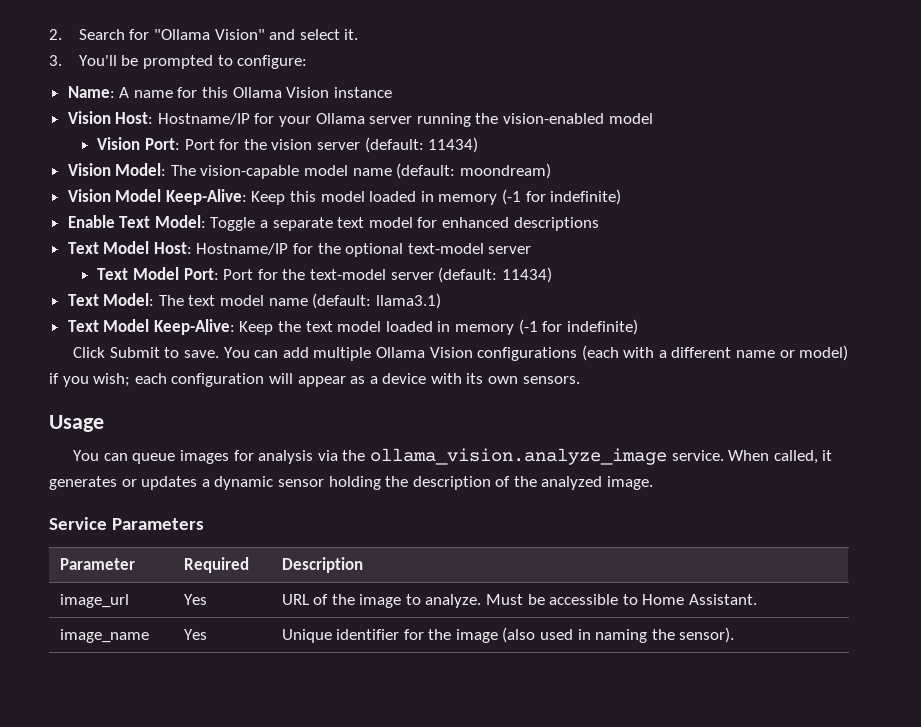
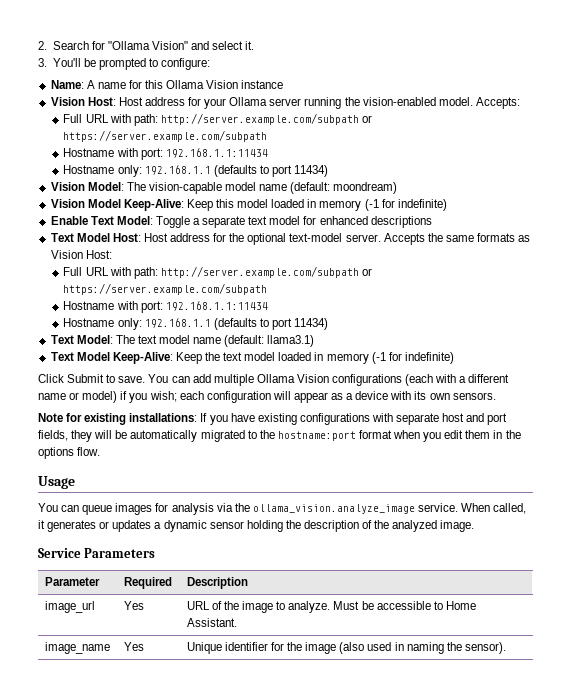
[157,113,250,125] Hostname/IP -> [118,97,185,106] Host address
[608,113,653,124] [97,137,424,153] model // Vision Port: Port for the vision server (default: -> [438,97,520,109] [63,113,373,126] [63,130,268,142] [63,148,268,160] [63,165,293,177] model. Accepts: // Full URL with path: http://server.example.com/subpath or https://server.example.com/subpath // Hostname with port: 192.168.1.1:11434 // Hostname only: 192.168.1.1 (defaults to port
[196,243,289,255] Hostname/IP -> [143,233,211,242] Host address
[488,246,532,254] [97,267,498,283] server // Text Model Port: Port for the text-model server (default: -> [345,233,531,245] [50,250,112,259] [63,266,373,279] [63,283,268,295] [63,301,268,313] [63,318,293,330] server. Accepts the same formats as Vision Host: // Full URL with path: http://server.example.com/subpath or https://server.example.com/subpath // Hostname with port: 192.168.1.1:11434 // Hostname only: 192.168.1.1 (defaults to port
(580, 380) none -> [38,413,508,425] [38,430,521,442] [38,447,101,459] // Note for existing installations: If you have existing configurations with separate host and port fields, they will be automatically migrated to the hostname:port format when you edit them in the options flow.

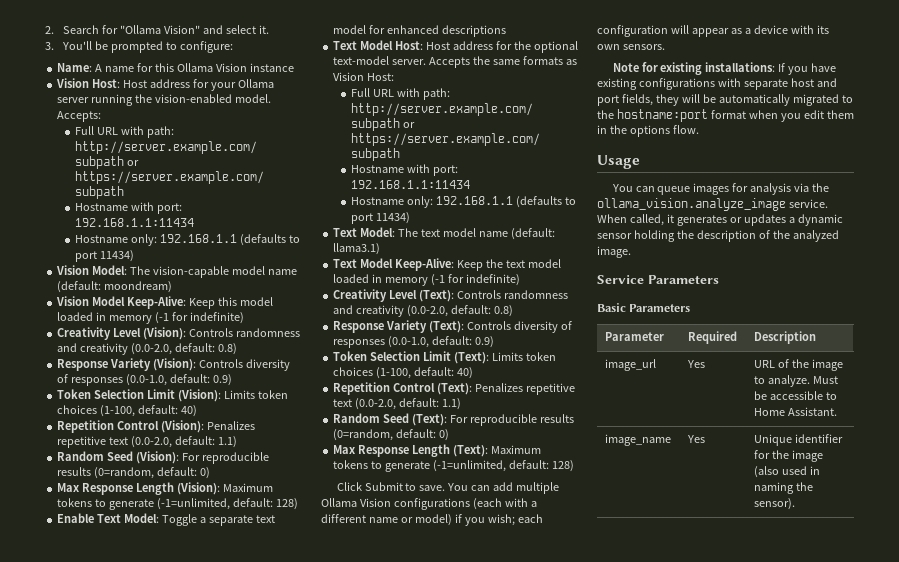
(447, 205) none -> [57,327,300,340] [57,343,237,355] [57,358,290,371] [57,374,232,386] [57,389,288,402] [57,405,198,417] [57,420,256,433] [57,436,237,448] [57,451,269,464] [57,467,211,479] [57,482,273,495] [57,498,298,510] // Creativity Level (Vision): Controls randomness and creativity (0.0-2.0, default: 0.8) // Response Variety (Vision): Controls diversity of responses (0.0-1.0, default: 0.9) // Token Selection Limit (Vision): Limits token choices (1-100, default: 40) // Repetition Control (Vision): Penalizes repetitive text (0.0-2.0, default: 1.1) // Random Seed (Vision): For reproducible results (0=random, default: 0) // Max Response Length (Vision): Maximum tokens to generate (-1=unlimited, default: 128)
(454, 358) none -> [333,289,568,302] [333,305,513,317] [333,320,572,333] [333,336,495,348] [333,351,556,364] [333,367,474,379] [333,382,575,395] [333,398,462,410] [333,413,574,426] [333,429,450,441] [333,444,541,457] [333,460,574,472] // Creativity Level (Text): Controls randomness and creativity (0.0-2.0, default: 0.8) // Response Variety (Text): Controls diversity of responses (0.0-1.0, default: 0.9) // Token Selection Limit (Text): Limits token choices (1-100, default: 40) // Repetition Control (Text): Penalizes repetitive text (0.0-2.0, default: 1.1) // Random Seed (Text): For reproducible results (0=random, default: 0) // Max Response Length (Text): Maximum tokens to generate (-1=unlimited, default: 128)
(156, 553) none -> [597,303,691,312] // Basic Parameters

